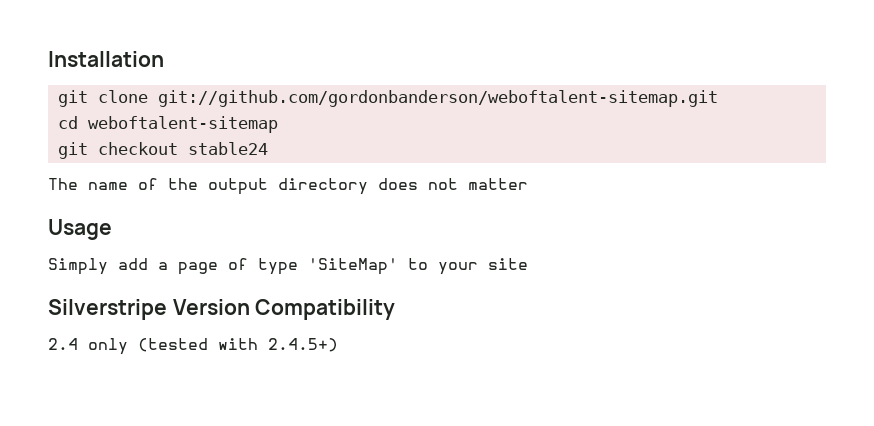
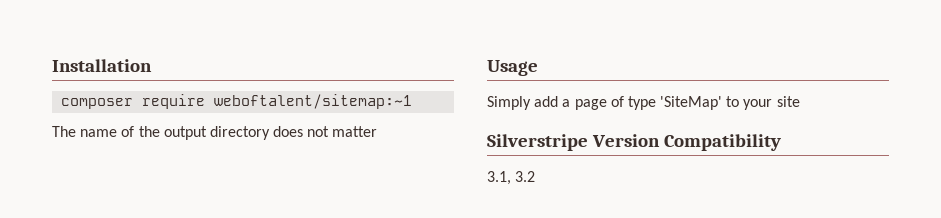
[57,90,718,107] [57,116,278,133] [57,142,268,159] git clone git://github.com/gordonbanderson/weboftalent-sitemap.git // cd weboftalent-sitemap // git checkout stable24 -> [61,94,413,109] composer require weboftalent/sitemap:~1
[48,338,338,355] 2.4 only (tested with 2.4.5+) -> [487,171,536,185] 3.1, 3.2

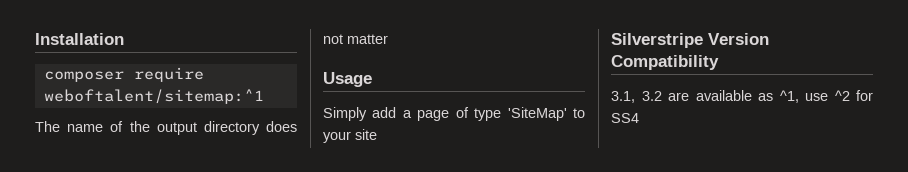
[214,94,413,109] weboftalent/sitemap:~1 -> [43,89,264,104] weboftalent/sitemap:^1
(536, 176) none -> [668,90,873,103] [611,113,639,123] are available as ^1, use ^2 for SS4

